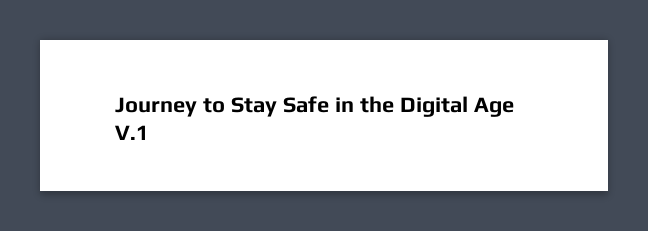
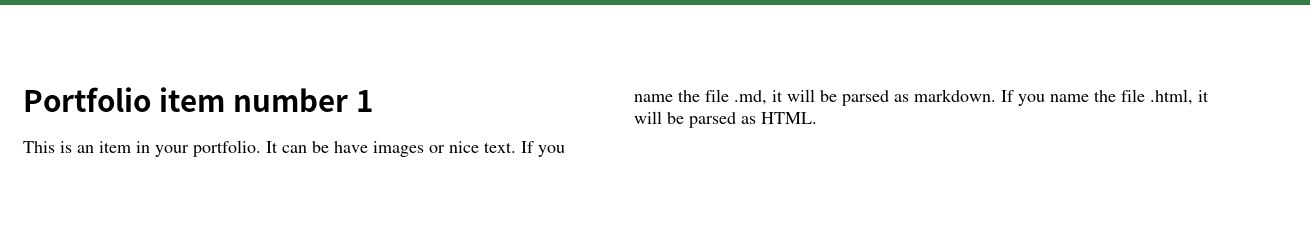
[115,96,514,117] [115,125,149,140] Journey to Stay Safe in the Digital Age V.1 -> [23,87,373,112] [23,140,565,157] [634,89,1209,106] [634,111,817,128] Portfolio item number 1 // This is an item in your portfolio. It can be have images or nice text. If you name the file .md, it will be parsed as markdown. If you name the file .html, it will be parsed as HTML.

